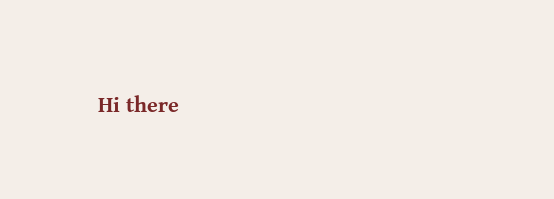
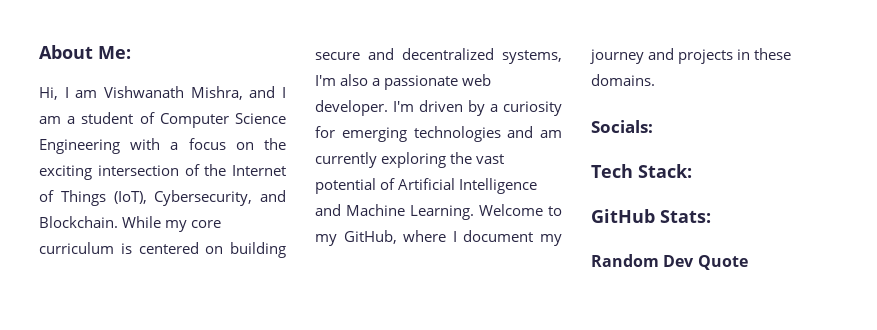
[98,95,179,112] Hi there -> [39,45,131,59] [39,86,286,100] [39,112,286,128] [39,138,286,154] [39,164,286,180] [39,190,286,206] [39,216,222,232] [39,242,286,258] [315,48,562,64] [315,74,492,90] [315,100,562,116] [315,126,562,142] [315,152,505,168] [315,178,538,194] [315,204,562,220] [315,230,562,246] [590,48,792,64] [591,74,655,86] [591,120,653,133] [591,164,692,178] [591,209,711,223] [591,254,748,270] About Me: // Hi, I am Vishwanath Mishra, and I am a student of Computer Science Engineering with a focus on the exciting intersection of the Internet of Things (IoT), Cybersecurity, and Blockchain. While my core curriculum is centered on building secure and decentralized systems, I'm also a passionate web developer. I'm driven by a curiosity for emerging technologies and am currently exploring the vast potential of Artificial Intelligence and Machine Learning. Welcome to my GitHub, where I document my journey and projects in these domains. // Socials: // Tech Stack: // GitHub Stats: // Random Dev Quote

